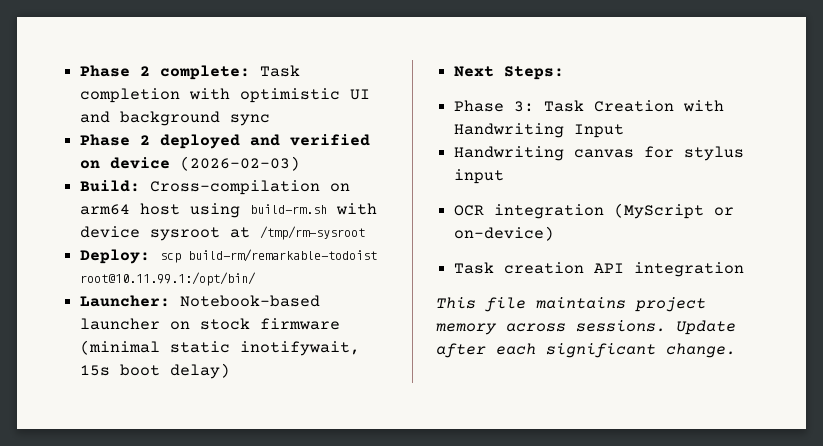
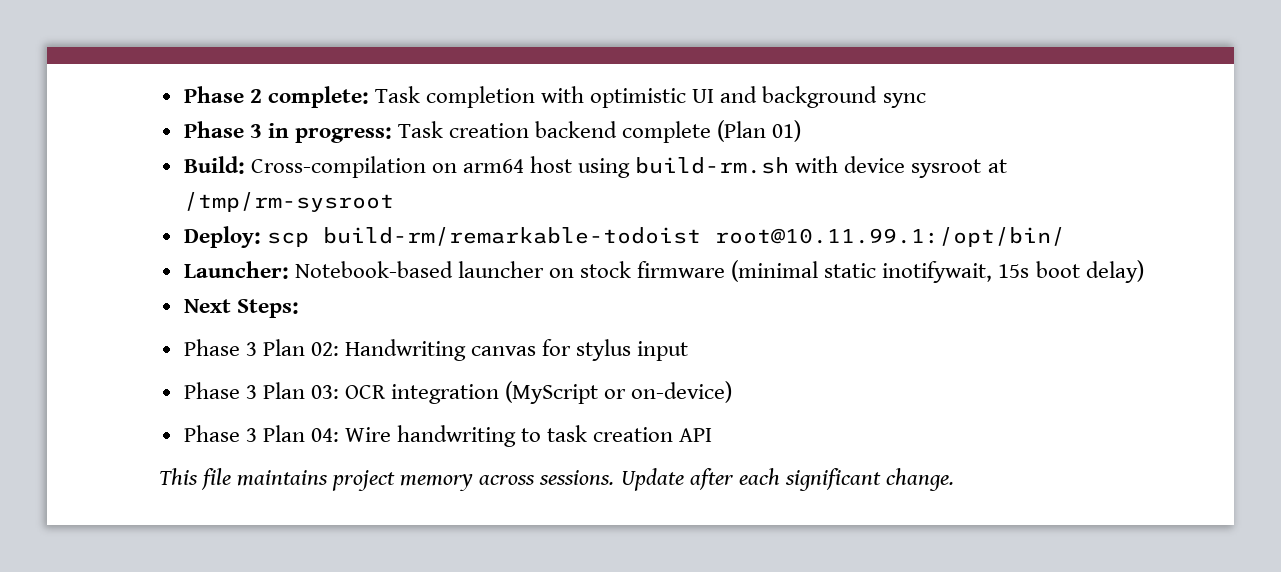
[140,134,371,149] [80,156,301,171] 2 deployed and verified on device (2026-02-03) -> [249,120,802,143] 3 in progress: Task creation backend complete (Plan 01)
[514,100,725,112] [454,123,625,138] 3: Task Creation with Handwriting Input // -> [245,339,339,356] 3 Plan 02:
(505, 176) none -> [183,382,339,399] Phase 3 Plan 03:
[454,262,495,274] Task -> [183,425,588,447] Phase 3 Plan 04: Wire handwriting to task
[634,262,745,277] integration -> (713, 435) none

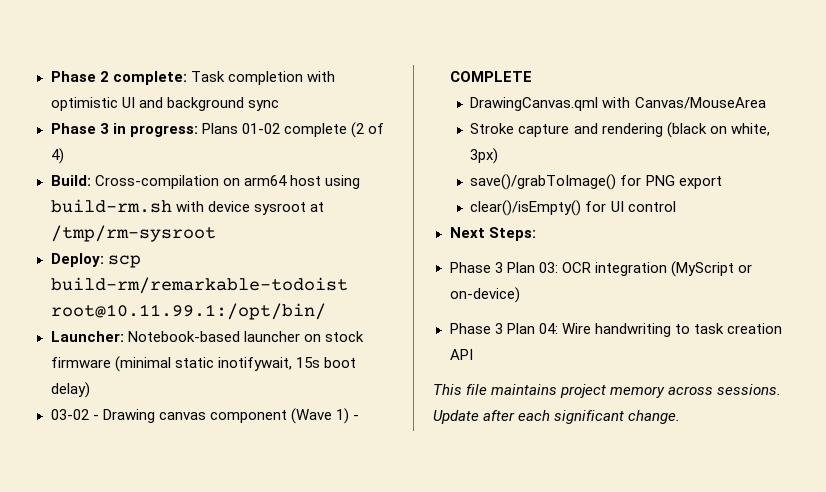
[398,120,802,143] Task creation backend complete (Plan 01) -> [201,122,384,138] [50,148,64,164] Plans 01-02 complete (2 of 4)
[183,299,299,318] [183,339,689,361] Next Steps: // Phase 3 Plan 02: Handwriting canvas for stylus input -> [50,408,359,424] [449,71,532,82] [470,97,766,111] [470,122,770,138] [470,148,499,164] [470,174,722,190] [470,200,676,216] [449,227,536,241] 03-02 - Drawing canvas component (Wave 1) - COMPLETE // DrawingCanvas.qml with Canvas/MouseArea // Stroke capture and rendering (black on white, 3px) // save()/grabToImage() for PNG export // clear()/isEmpty() for UI control // Next Steps:

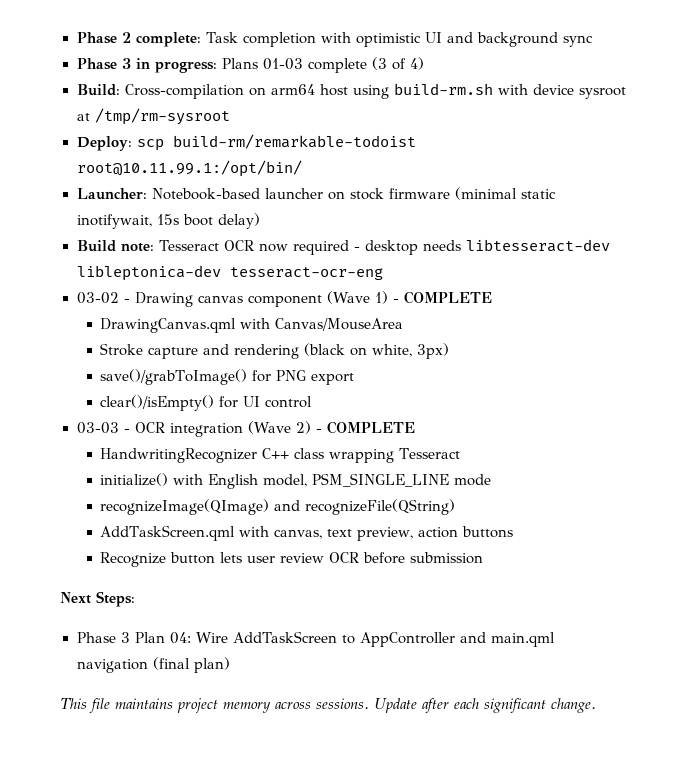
[241,122,364,138] 01-02 complete (2 -> [262,57,387,73] 01-03 complete (3
(90, 390) none -> [76,239,611,255] [76,265,383,281] // Build note: Tesseract OCR now required - desktop needs libtesseract-dev libleptonica-dev tesseract-ocr-eng
[449,227,536,241] [449,261,752,277] [449,287,520,303] Next Steps: // Phase 3 Plan 03: OCR integration (MyScript or on-device) -> [76,421,416,437] [100,448,461,463] [100,473,492,489] [100,499,456,515] [100,525,514,541] [100,552,484,567] [60,591,135,607] 03-03 - OCR integration (Wave 2) - COMPLETE // HandwritingRecognizer C++ class wrapping Tesseract // initialize() with English model, PSM_SINGLE_LINE mode // recognizeImage(QImage) and recognizeFile(QString) // AddTaskScreen.qml with canvas, text preview, action buttons // Recognize button lets user review OCR before submission // Next Steps:
[594,323,782,337] [449,349,473,360] handwriting to task creation API -> [232,631,556,647] [76,657,230,673] AddTaskScreen to AppController and main.qml navigation (final plan)

